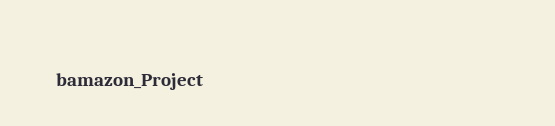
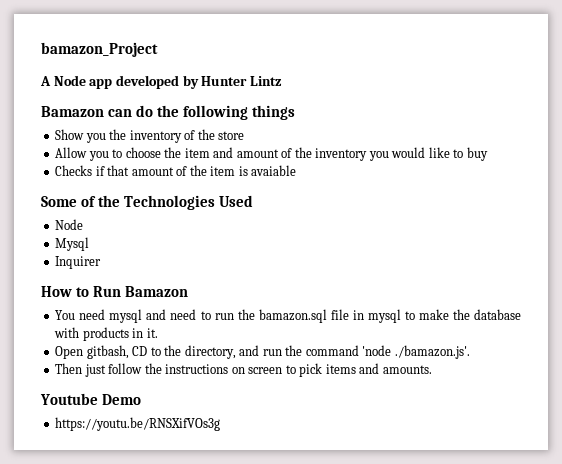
(203, 81) none -> [40,75,282,89] [41,105,295,120] [55,129,245,143] [55,147,488,161] [55,165,297,176] [41,195,253,210] [55,219,84,230] [55,237,90,251] [55,256,102,269] [41,286,188,297] [55,309,521,323] [54,327,158,341] [55,345,470,359] [55,363,432,377] [40,393,141,405] [55,417,221,431] // A Node app developed by Hunter Lintz // Bamazon can do the following things // Show you the inventory of the store // Allow you to choose the item and amount of the inventory you would like to buy // Checks if that amount of the item is avaiable // Some of the Technologies Used // Node // Mysql // Inquirer // How to Run Bamazon // You need mysql and need to run the bamazon.sql file in mysql to make the database with products in it. // Open gitbash, CD to the directory, and run the command 'node ./bamazon.js'. // Then just follow the instructions on screen to pick items and amounts. // Youtube Demo // https://youtu.be/RNSXifVOs3g

